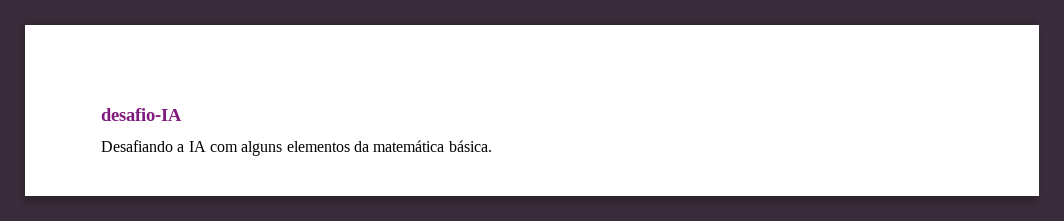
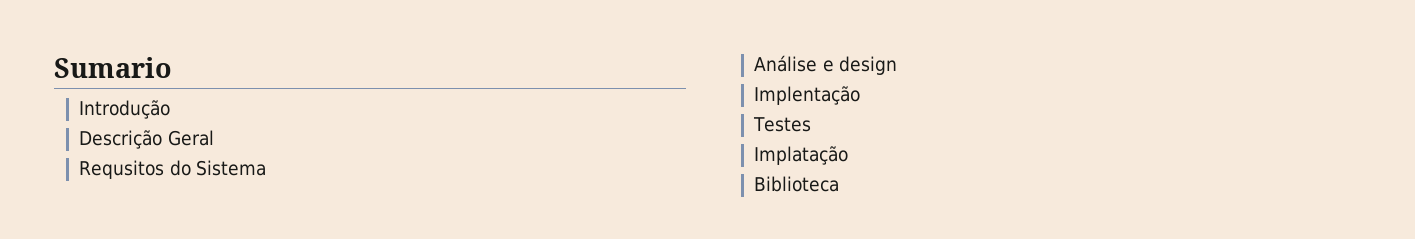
[101,108,182,121] [101,140,492,156] desafio-IA // Desafiando a IA com alguns elementos da matemática básica. -> [54,57,172,78] [79,100,171,119] [79,130,214,149] [79,160,266,179] [754,55,897,75] [754,86,861,105] [753,117,812,132] [754,146,849,165] [754,176,840,192] Sumario // Introdução // Descrição Geral // Requsitos do Sistema // Análise e design // Implentação // Testes // Implatação // Biblioteca

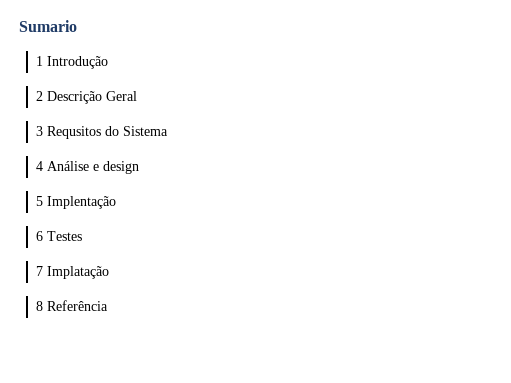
(172, 67) none -> [36,56,44,66] 1
(171, 109) none -> [36,91,44,101] 2
(214, 138) none -> [36,126,44,136] 3
(266, 168) none -> [36,161,44,171] 4
(897, 65) none -> [36,196,44,206] 5
(861, 95) none -> [36,231,44,241] 6
(812, 124) none -> [36,266,44,276] 7
[754,176,840,192] Biblioteca -> [36,300,109,311] 8 Referência

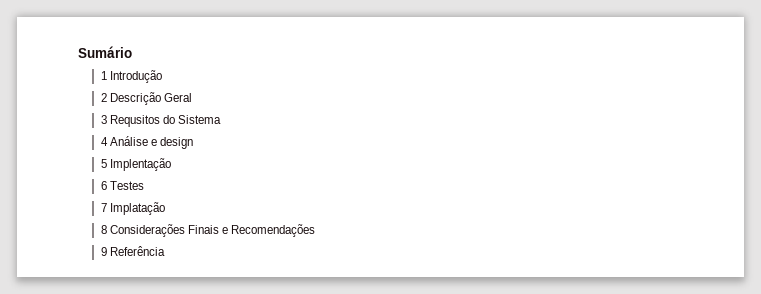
[19,20,77,32] Sumario -> [78,46,132,58] Sumário
(44, 306) none -> [109,224,315,237] [100,247,107,256] Considerações Finais e Recomendações // 9

